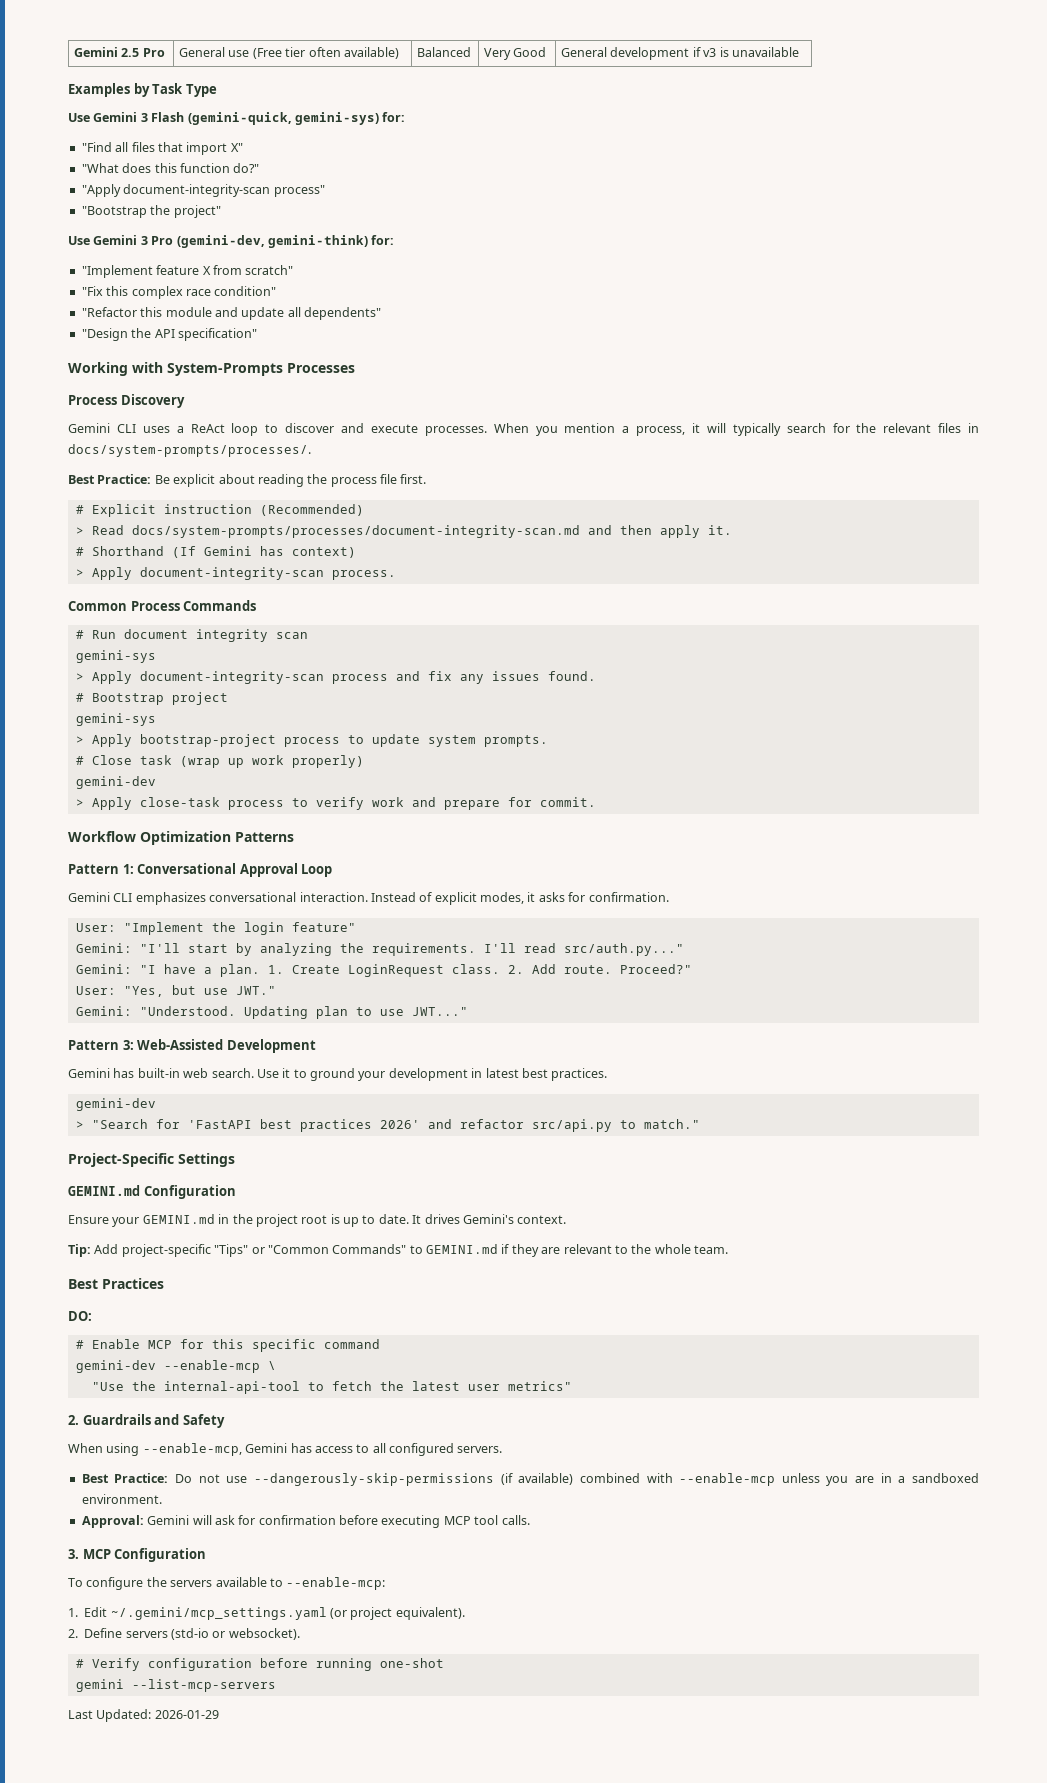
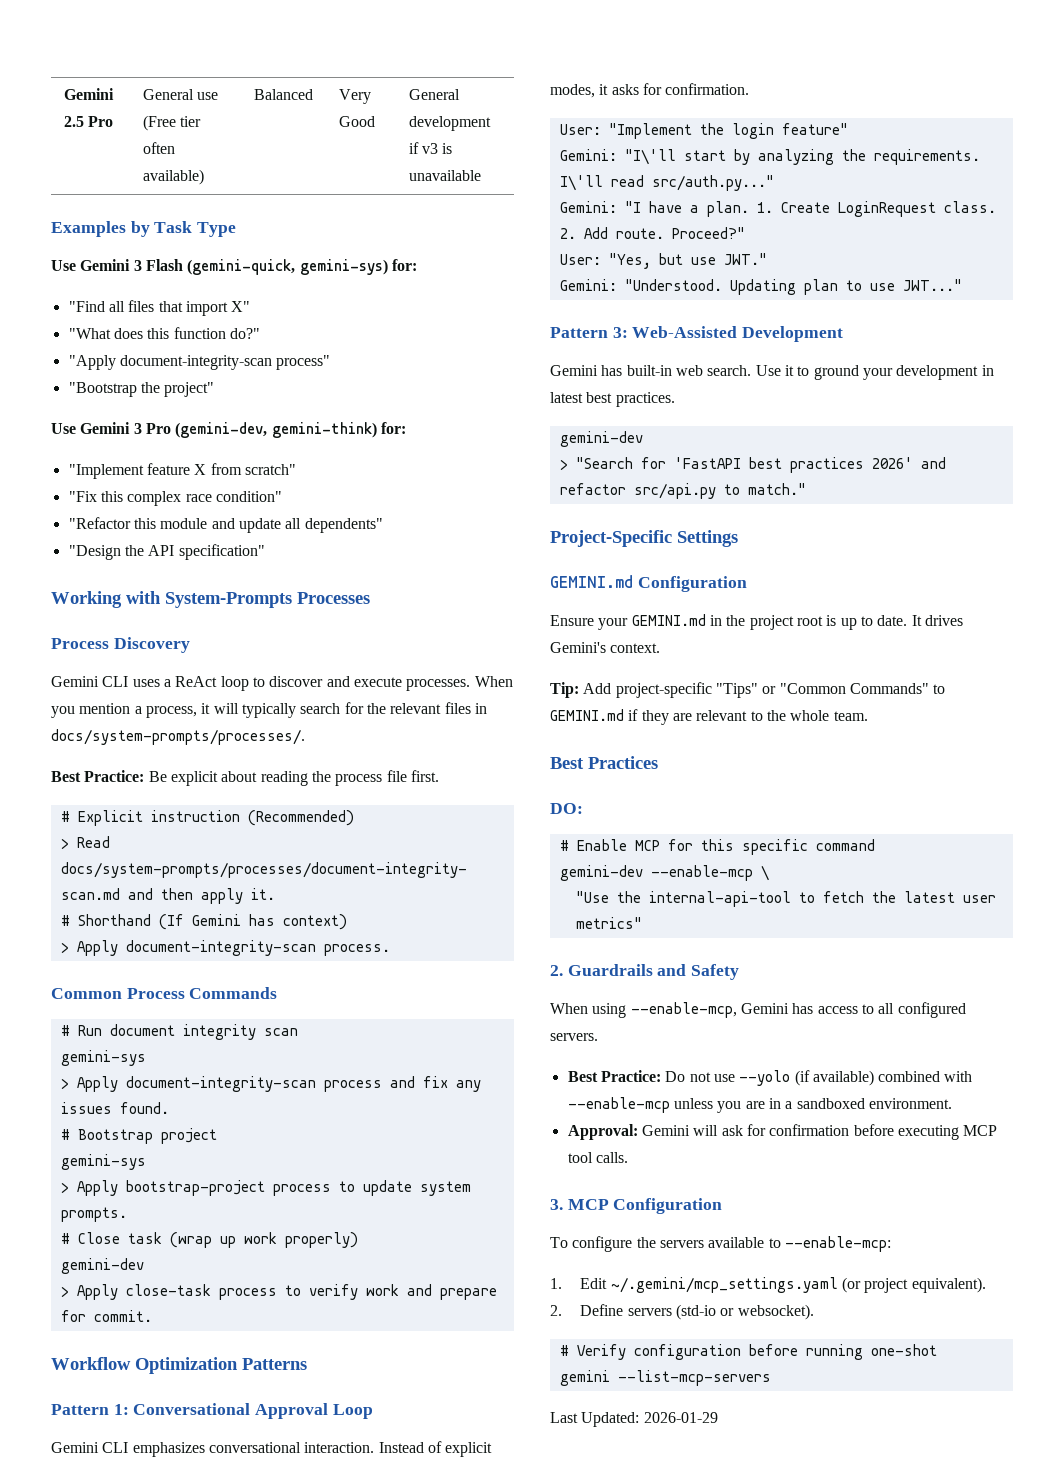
[139,943,180,953] "I'll -> [624,149,676,165] "I\'ll
[483,943,516,953] I'll -> [559,175,603,191] I\'ll
[253,1473,494,1486] --dangerously-skip-permissions -> [739,1070,791,1086] --yolo

